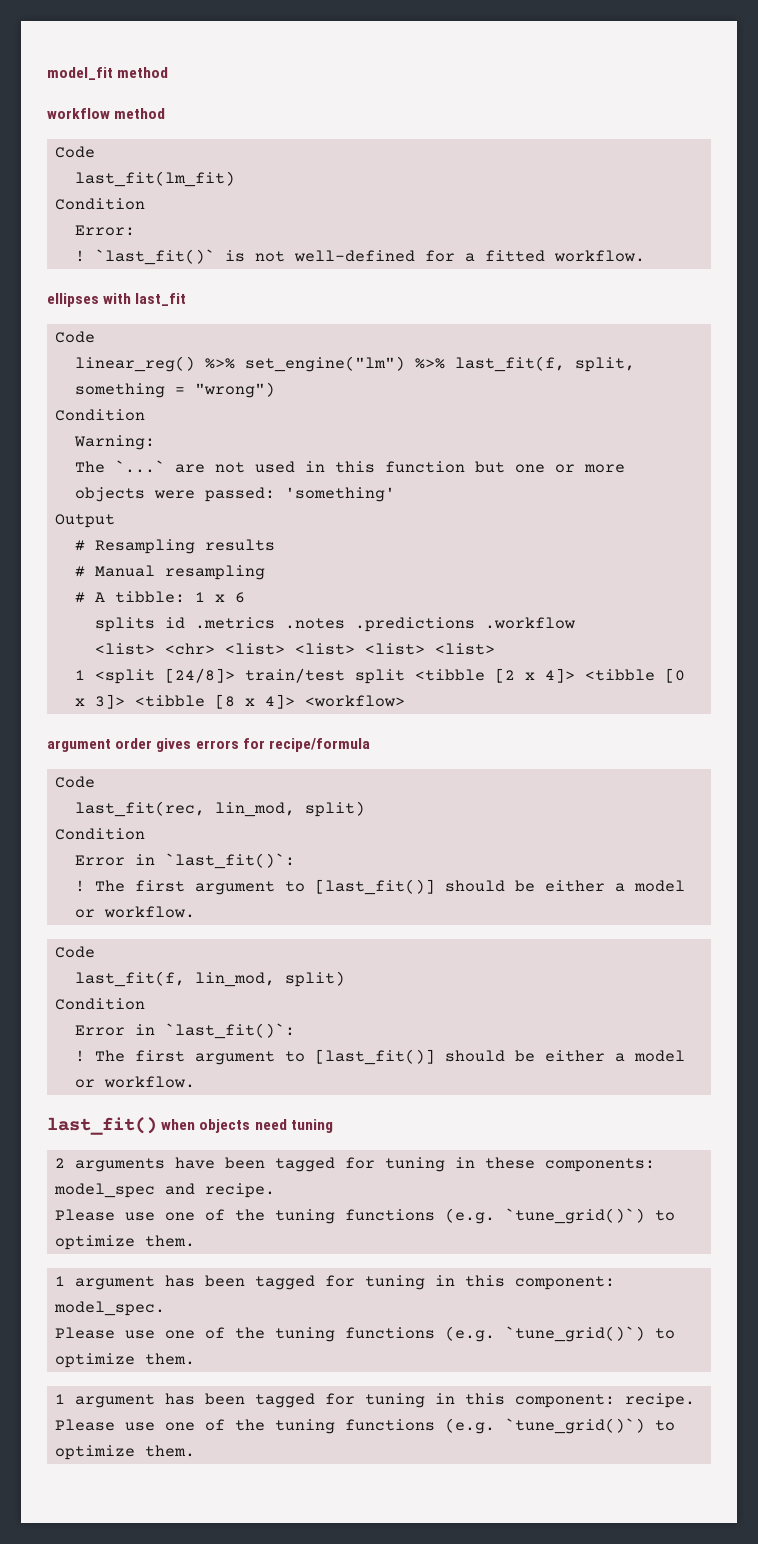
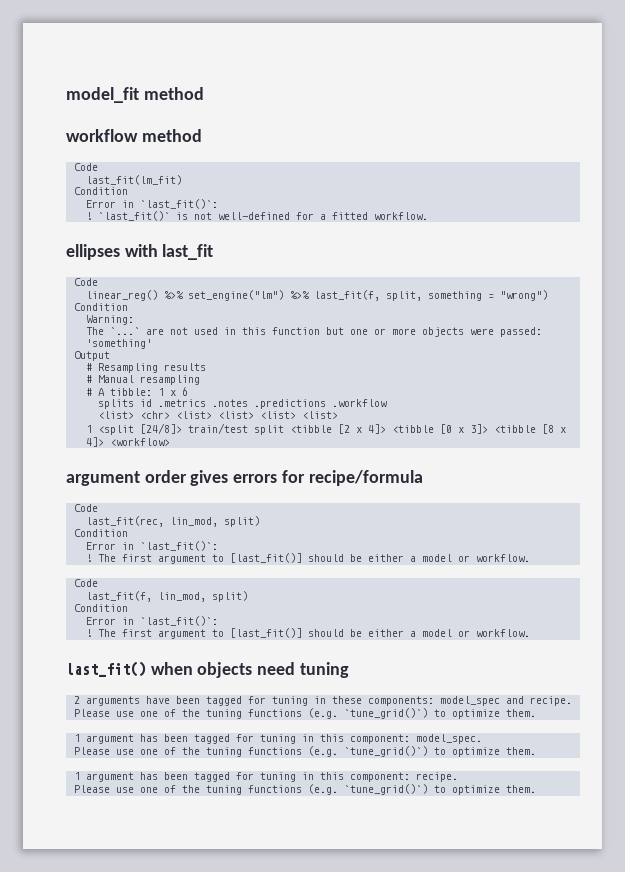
[75,225,136,236] Error: -> [85,199,218,209] Error in `last_fit()`:

